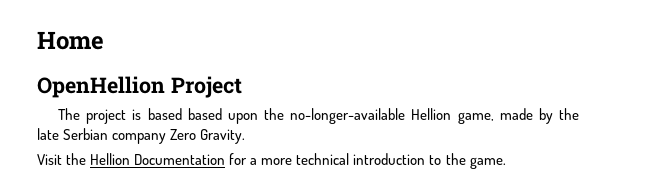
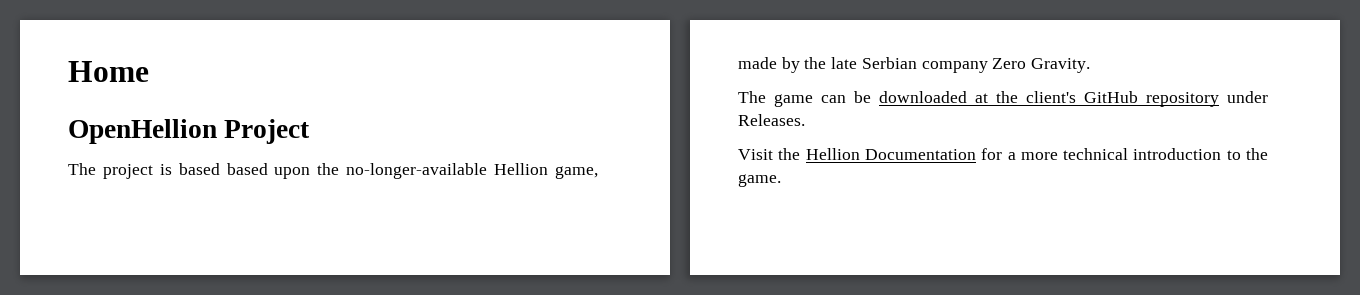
(246, 136) none -> [738,91,1268,107] [738,114,805,126] // The game can be downloaded at the client's GitHub repository under Releases.

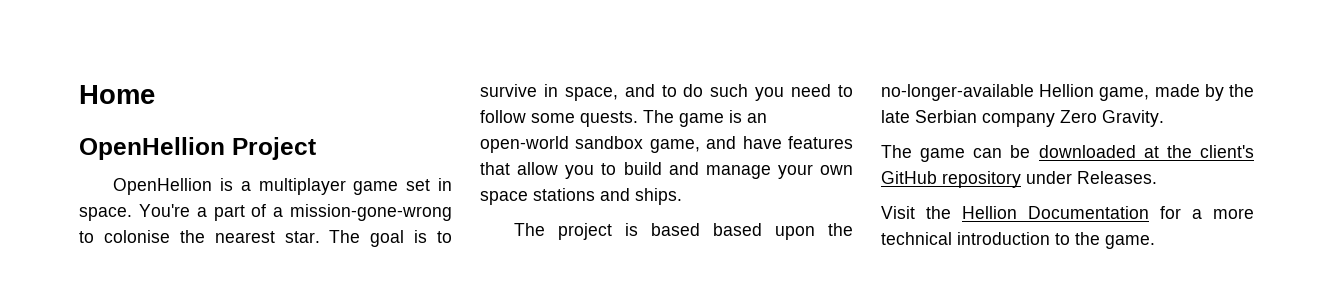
(311, 131) none -> [113,178,452,195] [79,204,452,221] [79,230,452,247] [480,84,853,101] [480,110,767,127] [480,136,853,153] [480,162,853,179] [480,188,682,205] // OpenHellion is a multiplayer game set in space. You're a part of a mission-gone-wrong to colonise the nearest star. The goal is to survive in space, and to do such you need to follow some quests. The game is an open-world sandbox game, and have features that allow you to build and manage your own space stations and ships.

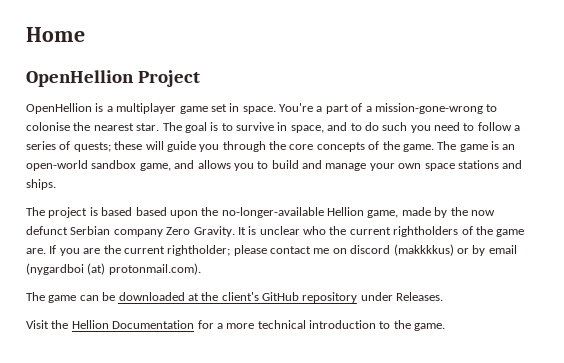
[531,111,638,127] some quests. -> [514,125,521,131] [26,141,434,152] a series of quests; these will guide you through the core concepts of the game.
[742,136,853,149] [480,162,559,175] have features that allow -> [197,160,231,169] allows
[881,110,910,123] late -> [470,210,495,216] [26,226,68,235] now defunct
(1164, 118) none -> [237,226,525,237] [26,244,517,256] [26,263,201,275] It is unclear who the current rightholders of the game are. If you are the current rightholder; please contact me on discord (makkkkus) or by email (nygardboi (at) protonmail.com).

